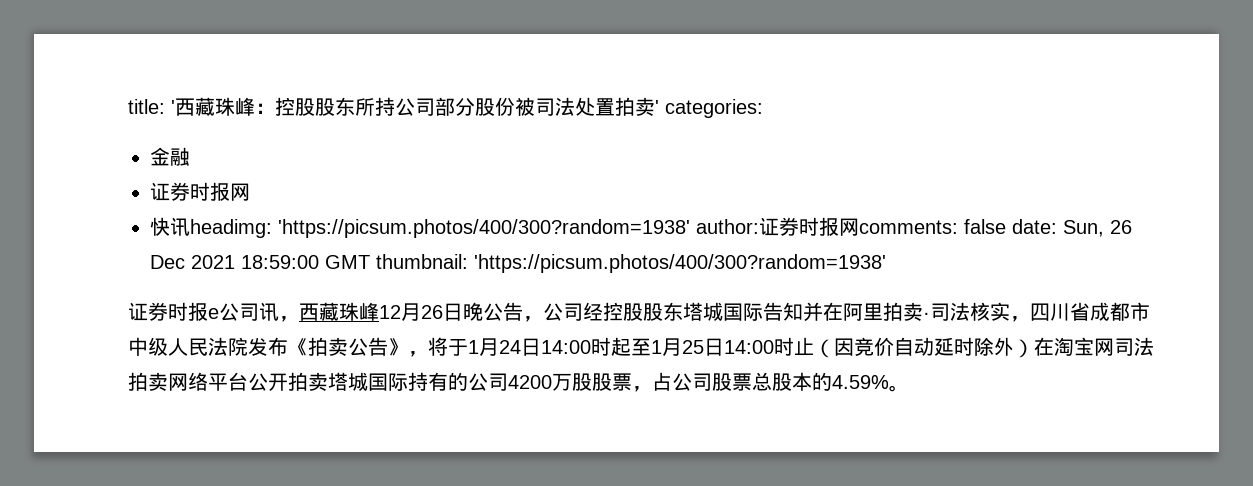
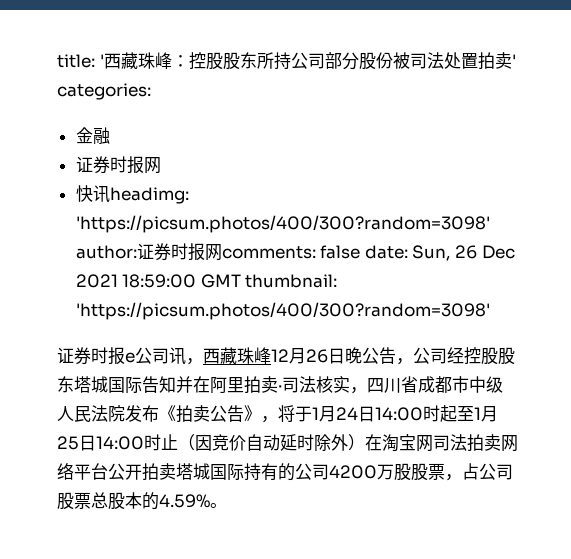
[278,219,690,238] 'https://picsum.photos/400/300?random=1938' -> [75,215,490,233] 'https://picsum.photos/400/300?random=3098'
[474,254,886,273] 'https://picsum.photos/400/300?random=1938' -> [75,302,490,320] 'https://picsum.photos/400/300?random=3098'

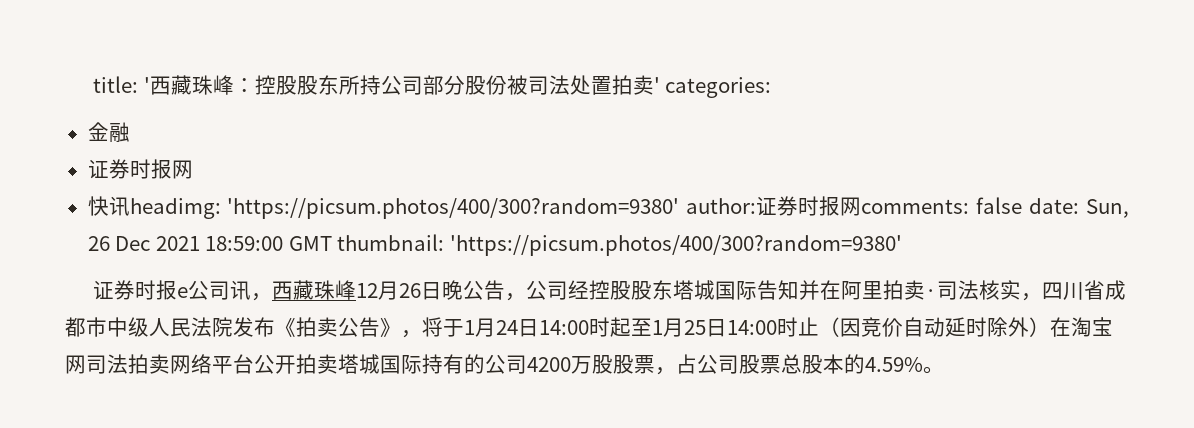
[75,215,490,233] 'https://picsum.photos/400/300?random=3098' -> [227,198,680,219] 'https://picsum.photos/400/300?random=9380'
[75,302,490,320] 'https://picsum.photos/400/300?random=3098' -> [449,235,902,256] 'https://picsum.photos/400/300?random=9380'

